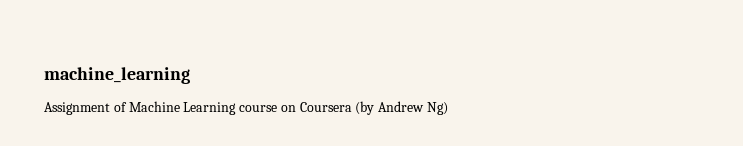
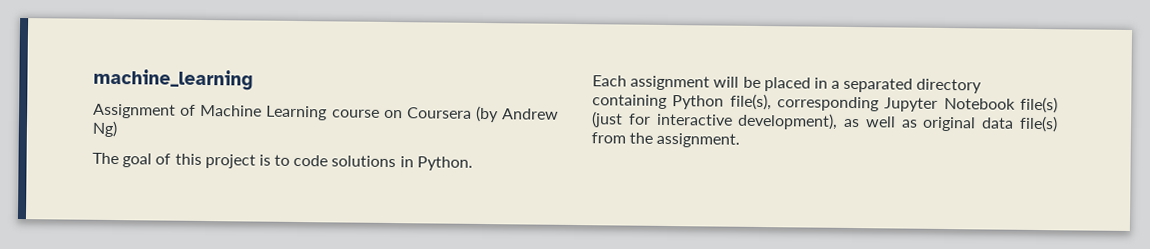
(449, 108) none -> [92,152,473,171] [592,75,983,94] [592,93,1058,114] [591,111,1058,133] [591,132,741,148] // The goal of this project is to code solutions in Python. // Each assignment will be placed in a separated directory containing Python file(s), corresponding Jupyter Notebook file(s) (just for interactive development), as well as original data file(s) from the assignment.

